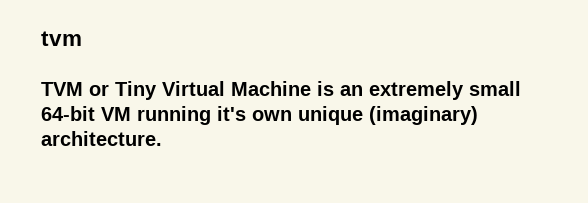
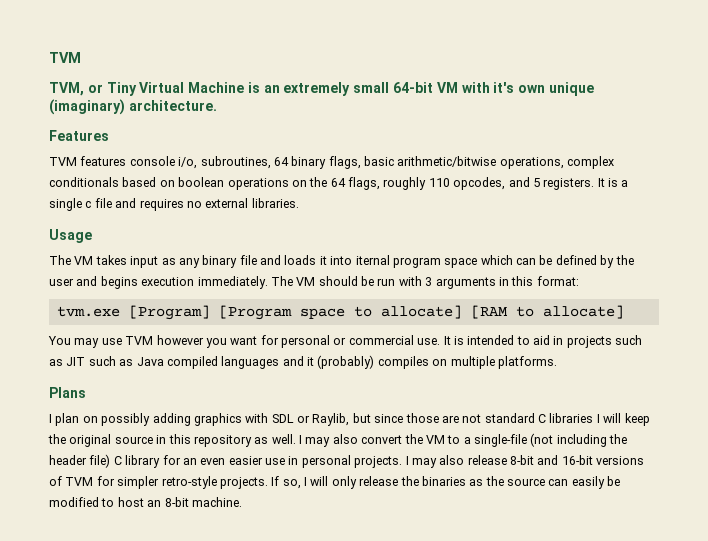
[41,31,82,46] [41,82,83,96] tvm // TVM -> [49,52,81,63] [49,82,84,96] TVM // TVM,
[137,106,211,125] running -> [461,82,490,93] with
(162, 138) none -> [49,130,109,141] [49,156,615,169] [49,177,629,190] [49,198,299,211] [49,229,92,243] [49,255,634,268] [49,276,579,289] [56,305,624,320] [48,335,643,348] [49,355,557,369] [49,387,86,398] [49,413,650,426] [48,433,628,447] [49,454,645,468] [49,476,621,489] [49,497,242,507] // Features // TVM features console i/o, subroutines, 64 binary flags, basic arithmetic/bitwise operations, complex conditionals based on boolean operations on the 64 flags, roughly 110 opcodes, and 5 registers. It is a single c file and requires no external libraries. // Usage // The VM takes input as any binary file and loads it into iternal program space which can be defined by the user and begins execution immediately. The VM should be run with 3 arguments in this format: // tvm.exe [Program] [Program space to allocate] [RAM to allocate] // You may use TVM however you want for personal or commercial use. It is intended to aid in projects such as JIT such as Java compiled languages and it (probably) compiles on multiple platforms. // Plans // I plan on possibly adding graphics with SDL or Raylib, but since those are not standard C libraries I will keep the original source in this repository as well. I may also convert the VM to a single-file (not including the header file) C library for an even easier use in personal projects. I may also release 8-bit and 16-bit versions of TVM for simpler retro-style projects. If so, I will only release the binaries as the source can easily be modified to host an 8-bit machine.

